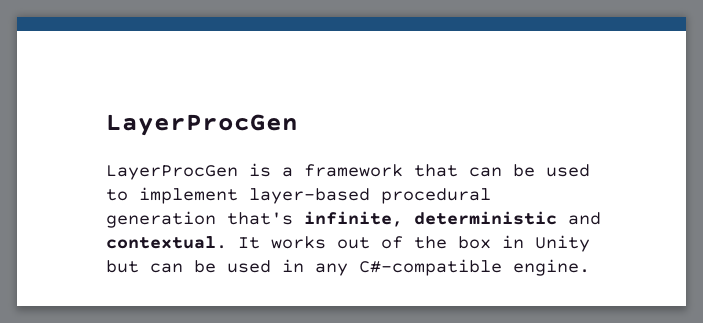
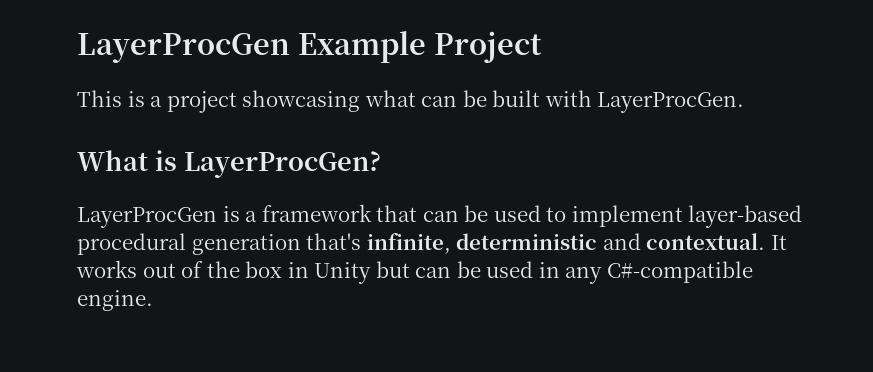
[106,114,298,136] LayerProcGen -> [77,31,542,63] [77,90,745,113] [77,150,381,178] LayerProcGen Example Project // This is a project showcasing what can be built with LayerProcGen. // What is LayerProcGen?

